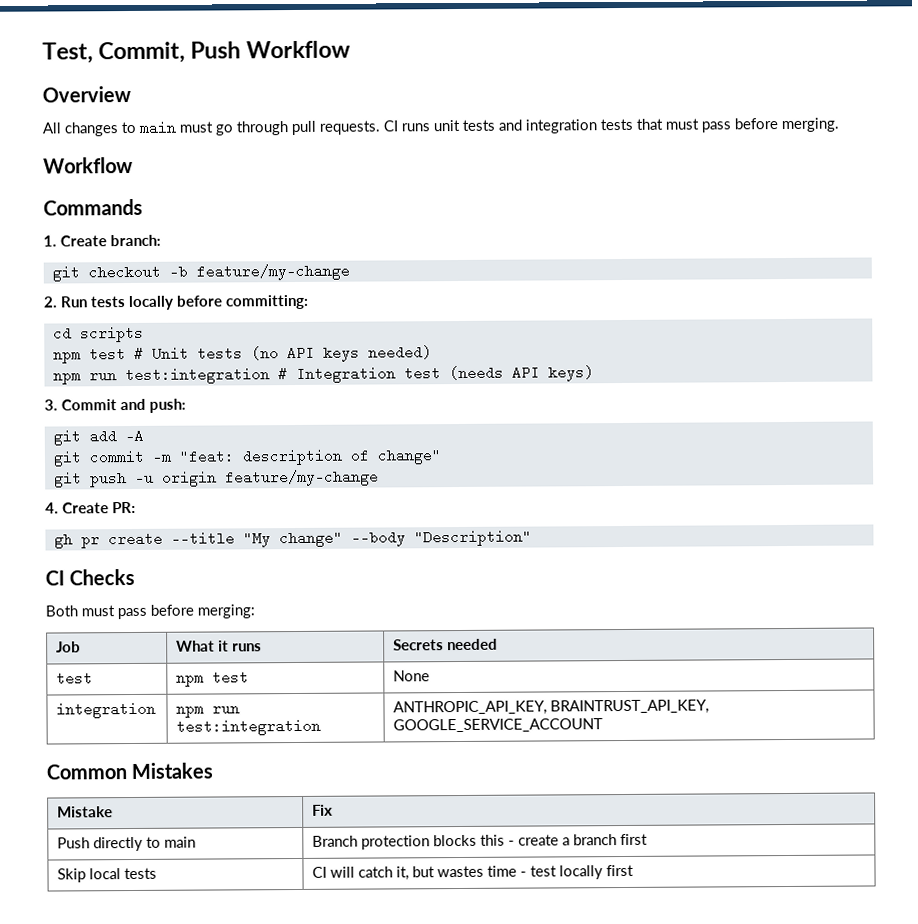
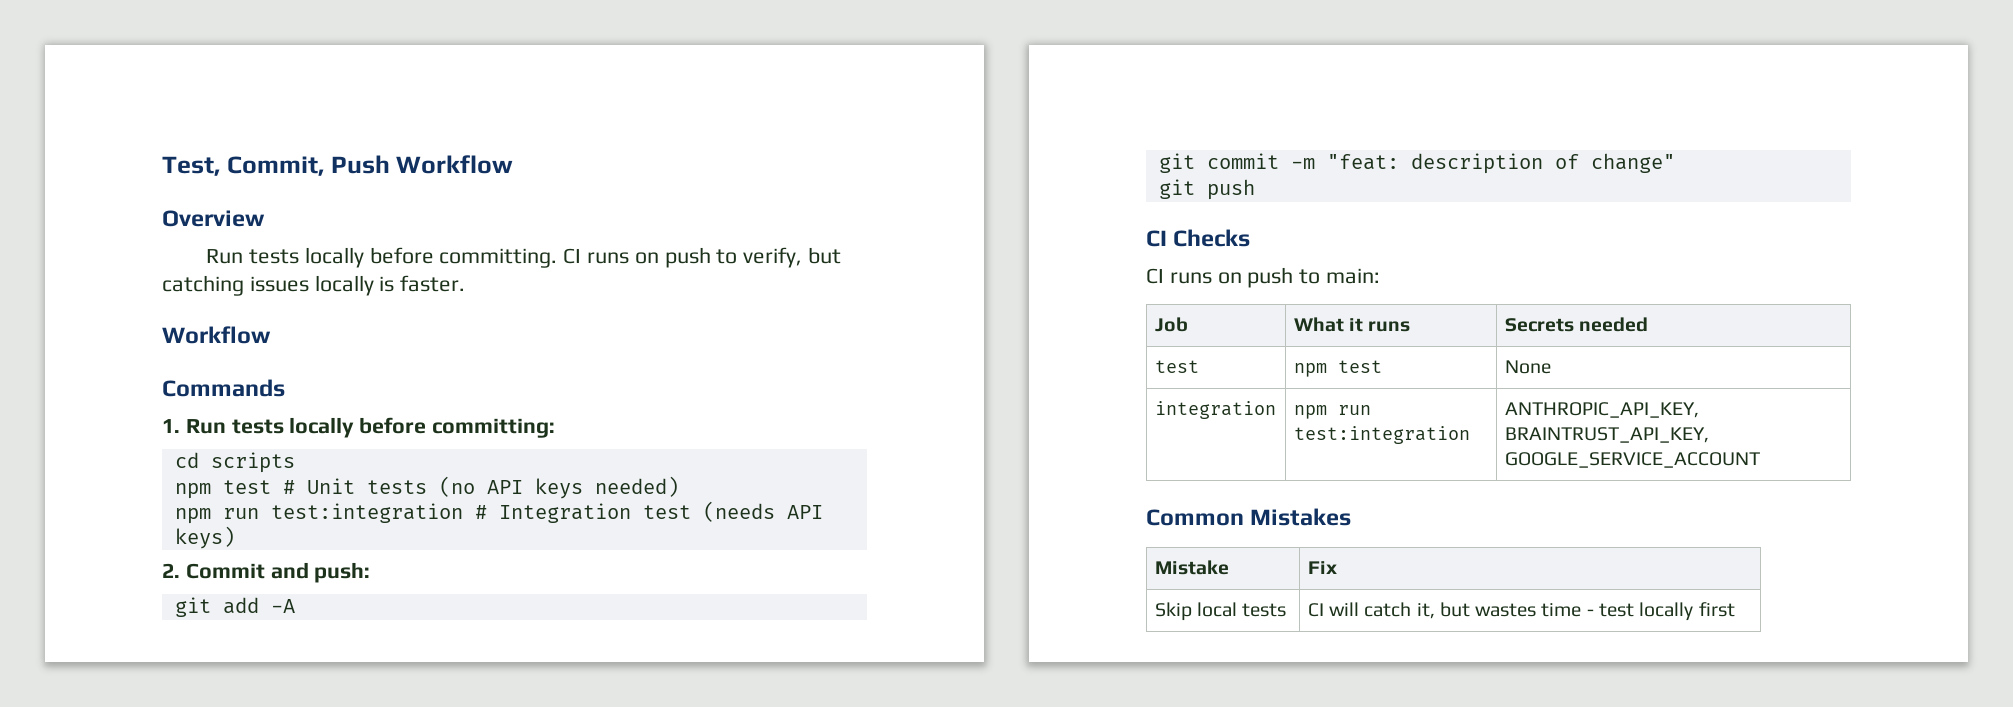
[42,117,839,137] [43,156,133,174] [43,198,143,216] [43,234,161,247] [51,263,350,282] [43,296,58,308] All changes to main must go through pull requests. CI runs unit tests and integration tests that must pass before merging. // Workflow // Commands // 1. Create branch: // git checkout -b feature/my-change // 2. -> [206,247,842,268] [162,275,466,296] [162,326,271,344] [162,379,285,397] [162,419,180,433] Run tests locally before committing. CI runs on push to verify, but catching issues locally is faster. // Workflow // Commands // 1.
[44,399,58,411] 3. -> [162,563,180,578] 2.
[134,469,379,487] [45,501,136,514] [53,529,532,549] [45,568,136,586] [45,604,255,620] -u origin feature/my-change // 4. Create PR: // gh pr create --title "My change" --body "Description" // CI Checks // Both must pass before merging: -> [1146,229,1251,247] [1146,267,1381,288] // CI Checks // CI runs on push to main:
[57,836,197,852] [312,833,649,850] // Push directly to main | Branch protection blocks this - create a branch first -> (1337, 567) none

